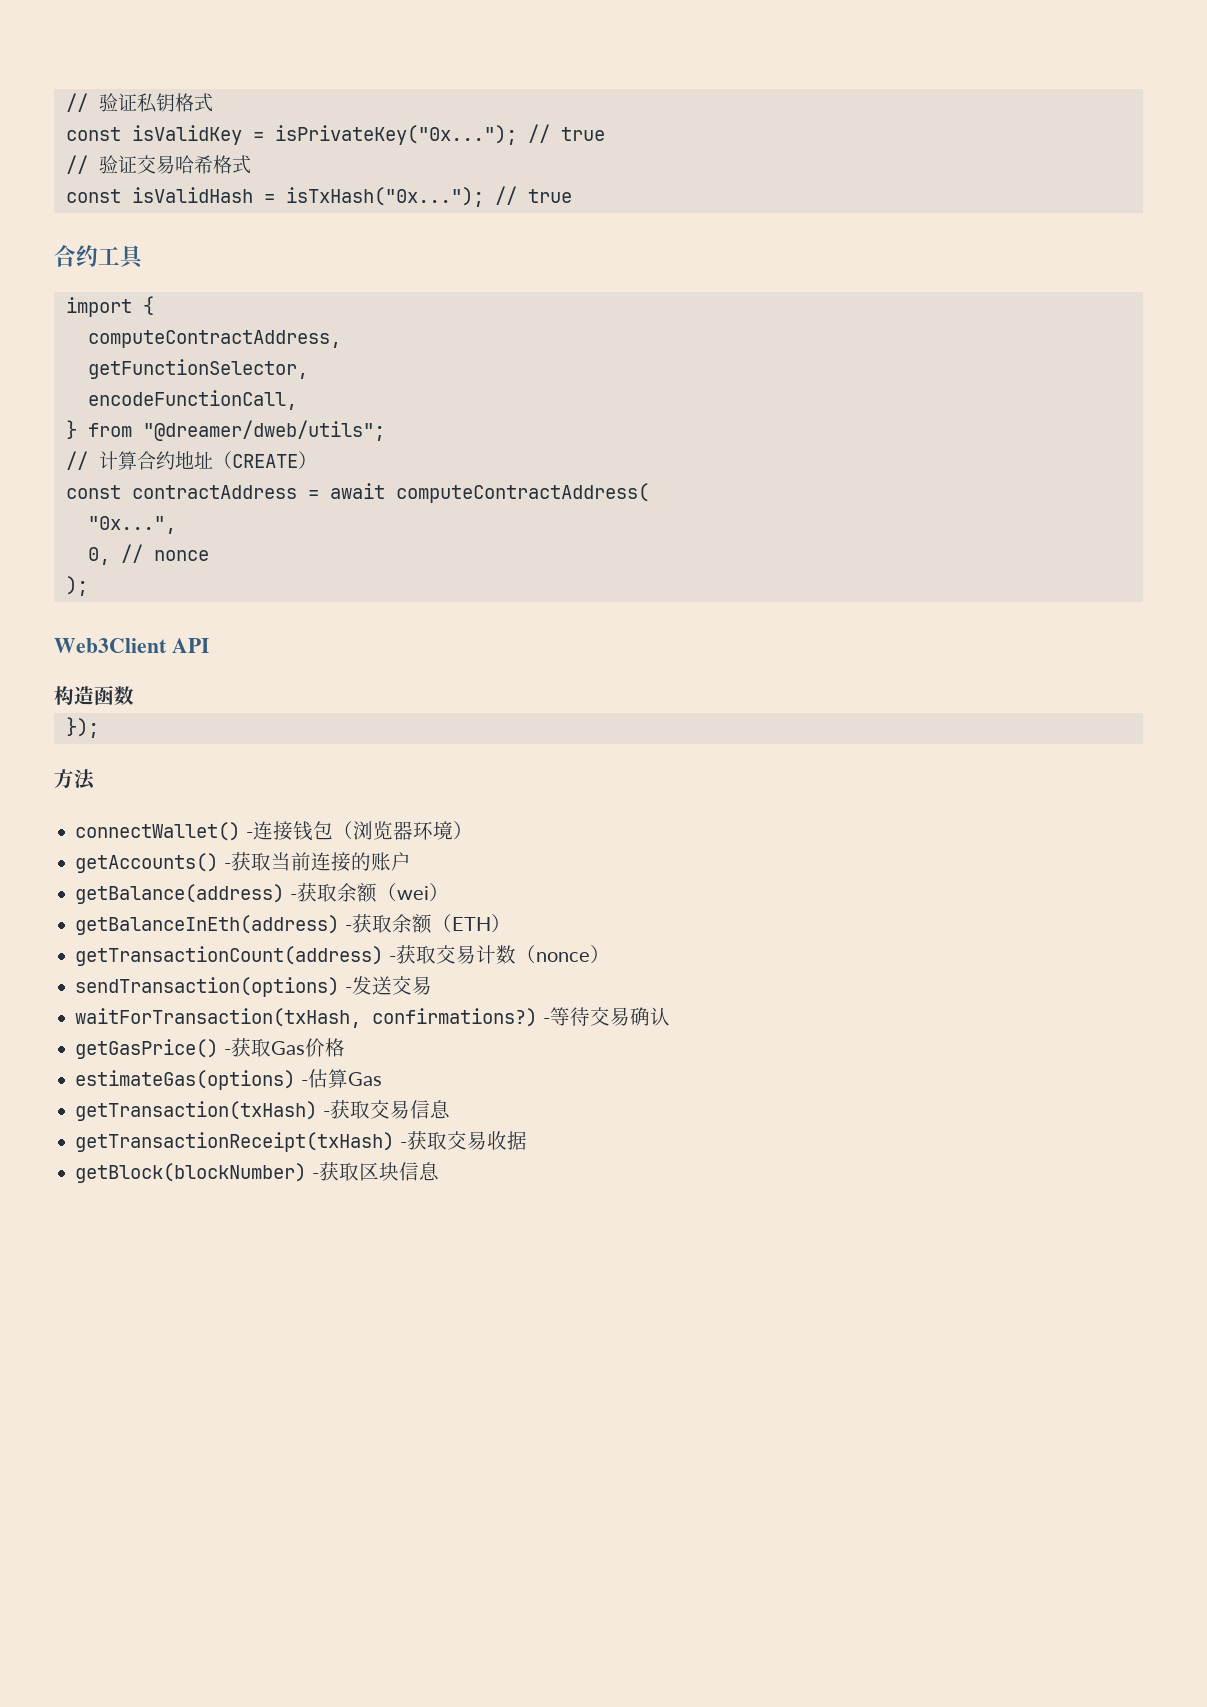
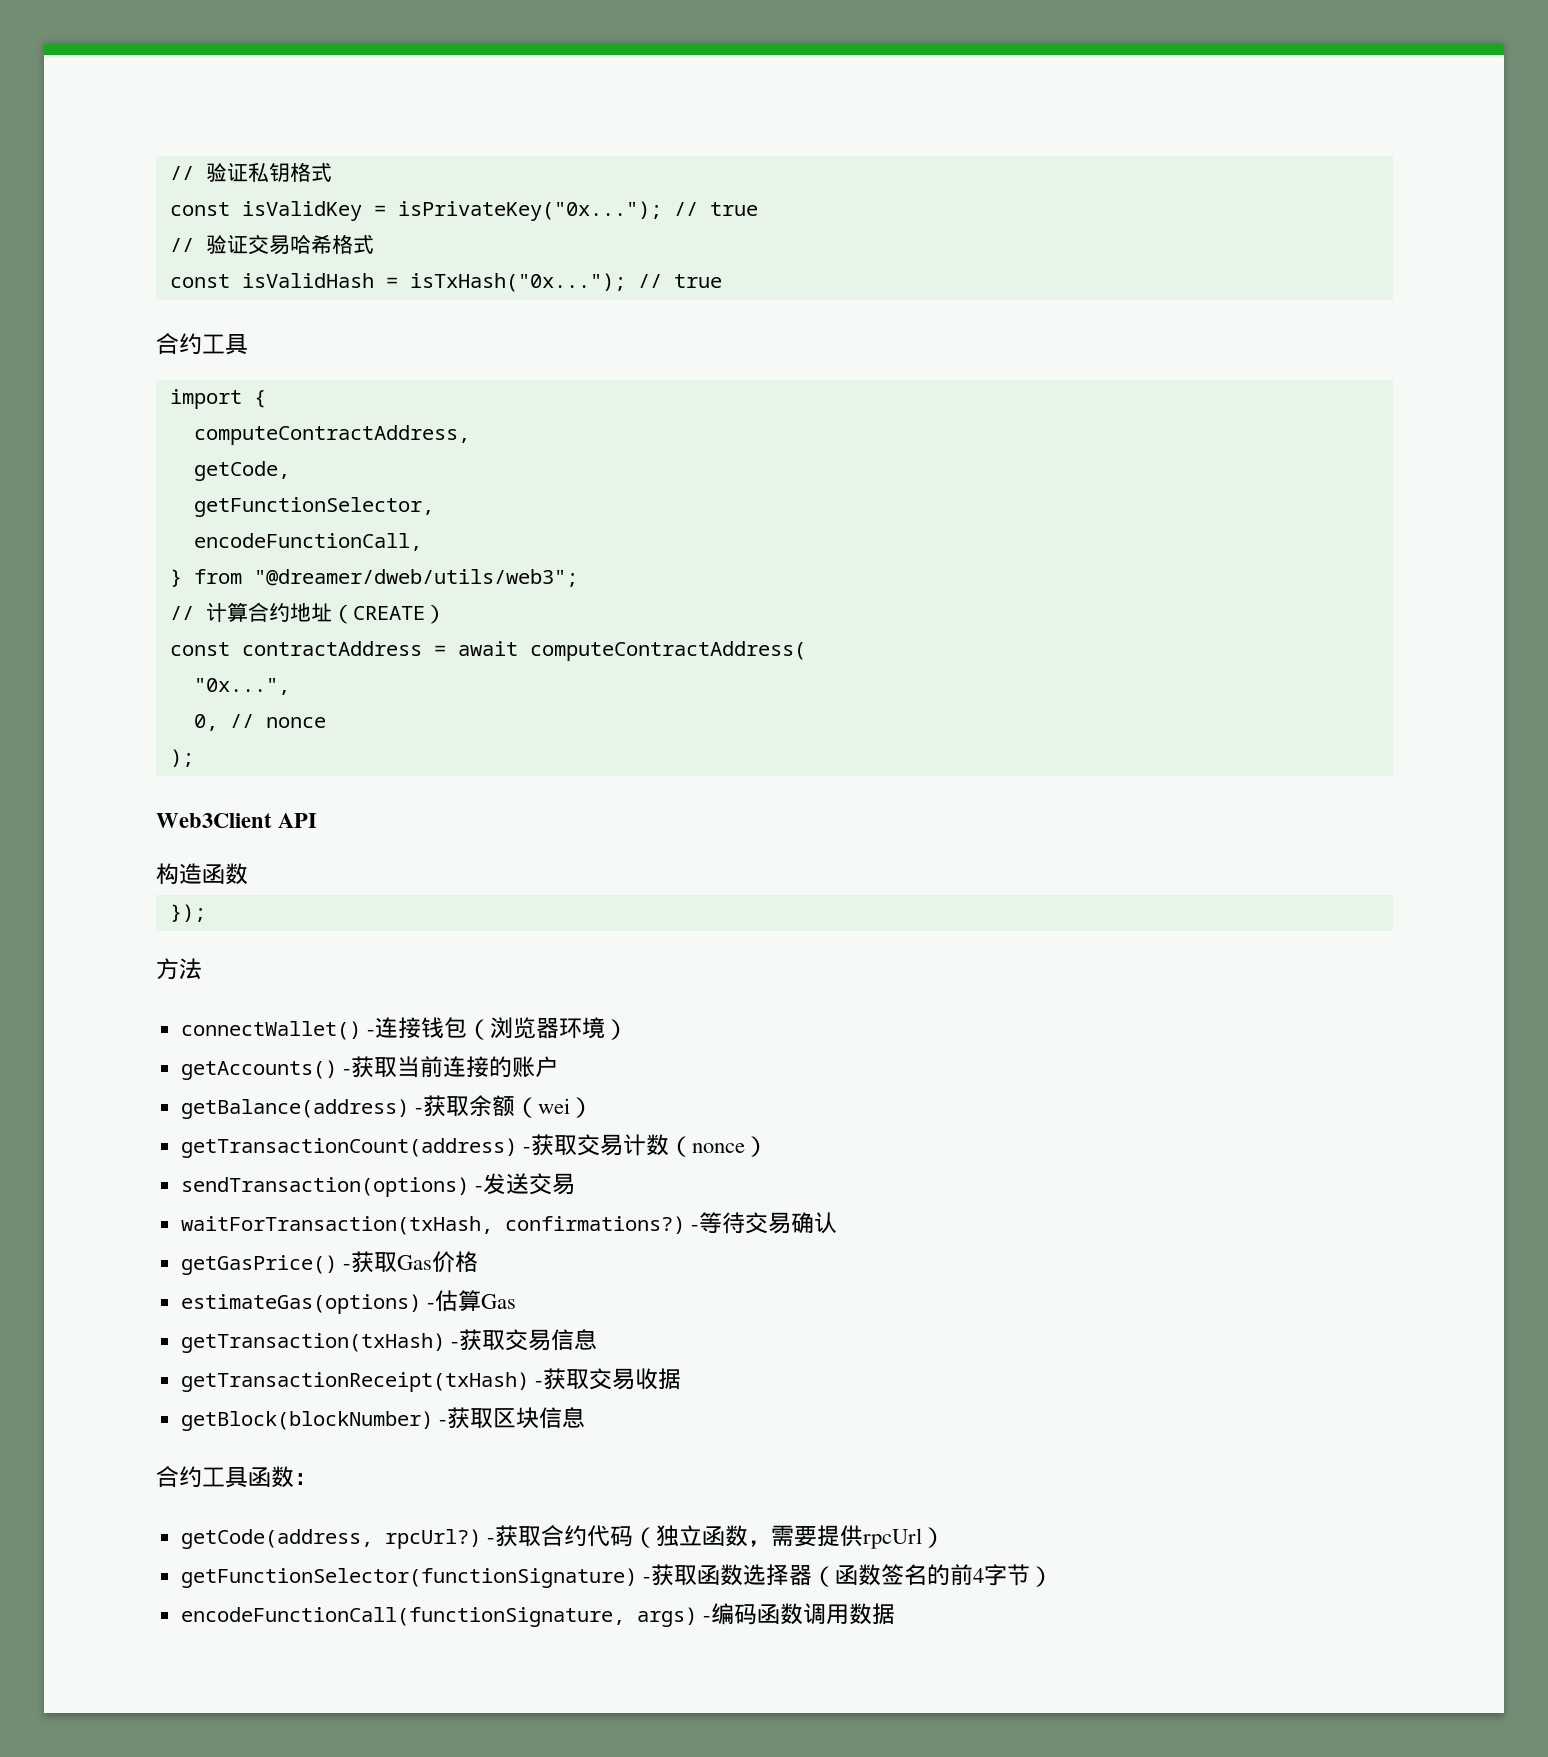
(341, 339) none -> [193,461,290,481] // getCode,
[142,420,385,441] "@dreamer/dweb/utils"; -> [253,569,578,587] "@dreamer/dweb/utils/web3";
[75,914,511,935] // getBalanceInEth(address) -获取余额（ETH） -> (593, 1107) none
(439, 1171) none -> [156,1466,317,1488] [180,1525,945,1549] [180,1564,1053,1588] [180,1603,895,1627] // 合约工具函数： // getCode(address, rpcUrl?) -获取合约代码（独立函数，需要提供rpcUrl） // getFunctionSelector(functionSignature) -获取函数选择器（函数签名的前4字节） // encodeFunctionCall(functionSignature, args) -编码函数调用数据

